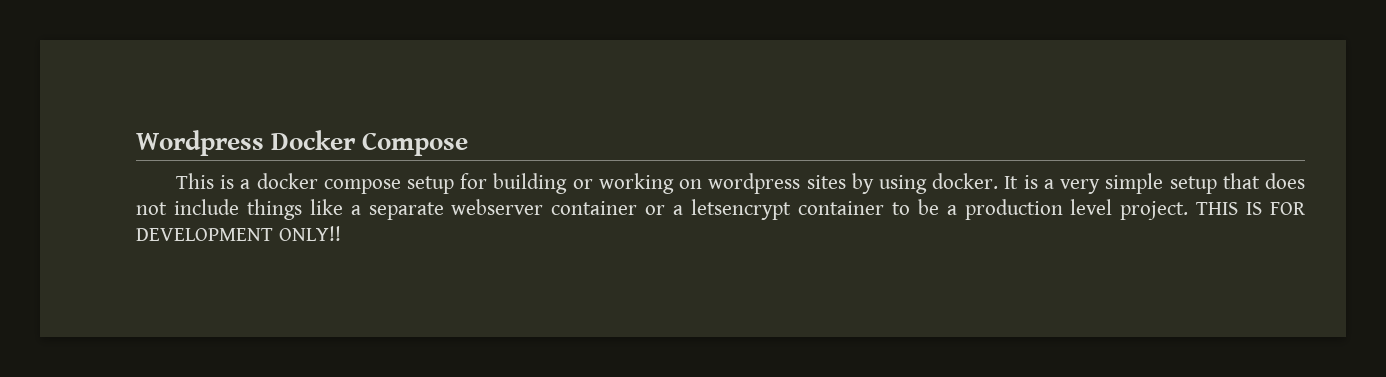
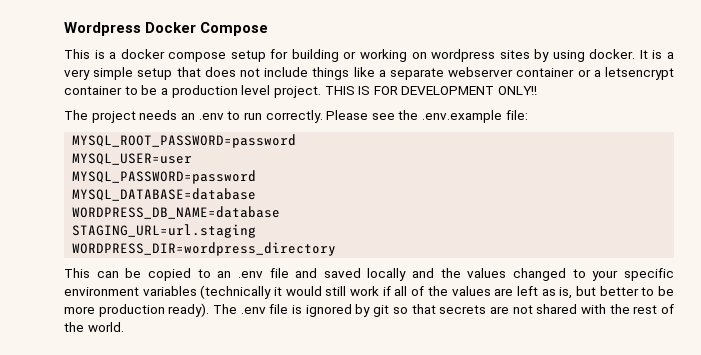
(341, 233) none -> [64,110,528,123] [72,134,297,148] [72,153,193,165] [72,170,257,184] [72,188,257,201] [72,206,281,219] [72,224,257,238] [72,242,337,256] [64,268,674,281] [64,285,674,299] [64,303,674,317] [64,322,124,332] // The project needs an .env to run correctly. Please see the .env.example file: // MYSQL_ROOT_PASSWORD=password // MYSQL_USER=user // MYSQL_PASSWORD=password // MYSQL_DATABASE=database // WORDPRESS_DB_NAME=database // STAGING_URL=url.staging // WORDPRESS_DIR=wordpress_directory // This can be copied to an .env file and saved locally and the values changed to your specific environment variables (technically it would still work if all of the values are left as is, but better to be more production ready). The .env file is ignored by git so that secrets are not shared with the rest of the world.

